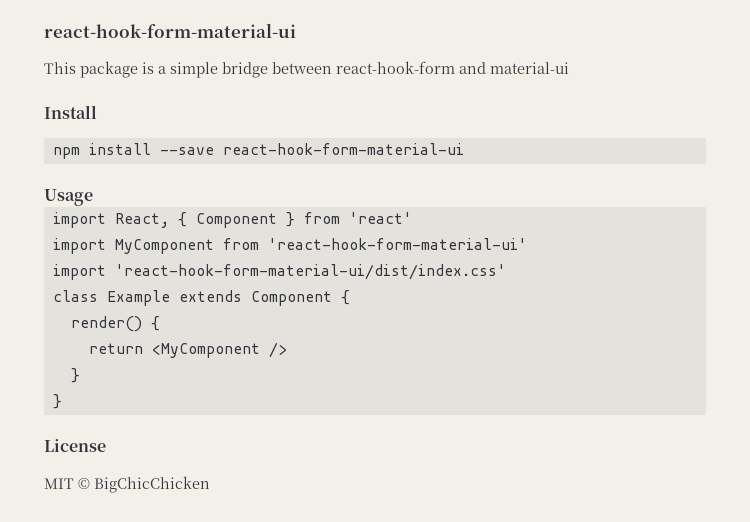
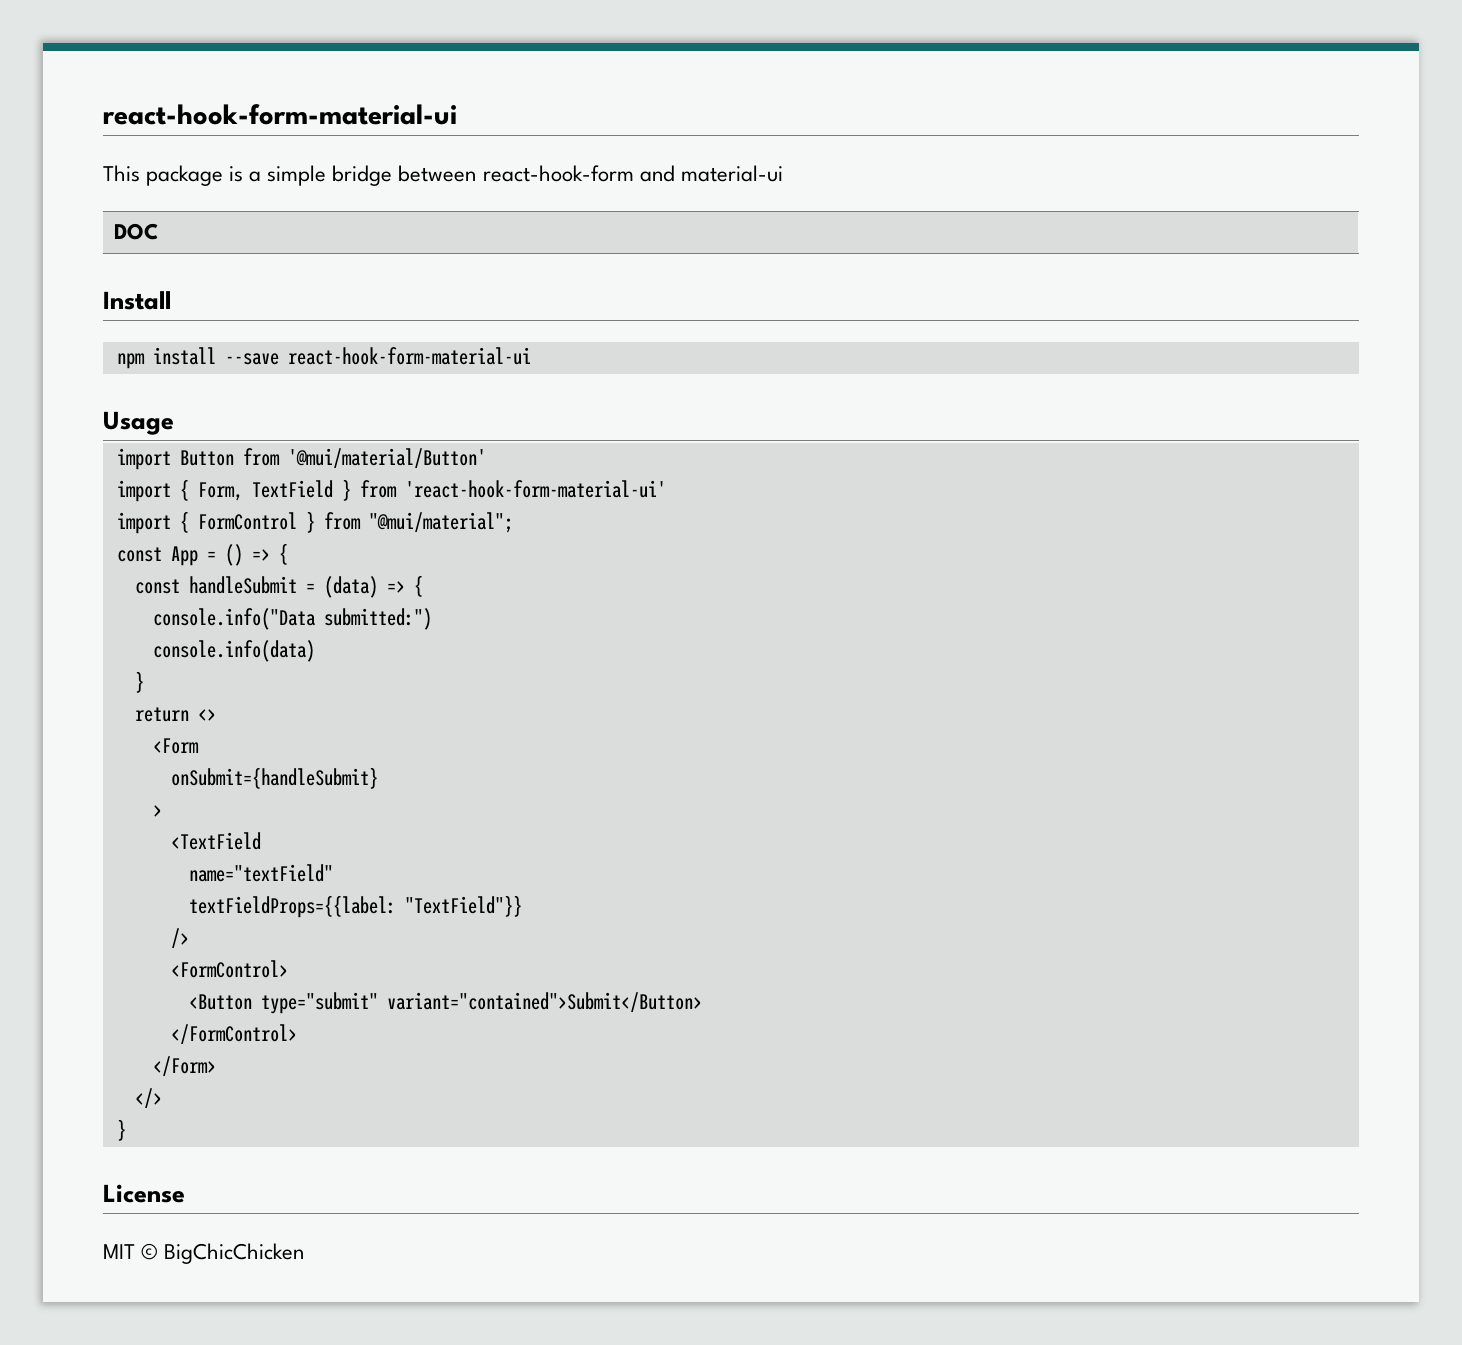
(569, 68) none -> [114,223,159,240] // DOC
[114,212,412,228] [52,238,527,254] [52,264,506,280] [52,290,350,306] [70,316,160,332] [88,342,287,358] [70,368,80,383] React, { Component } from 'react' // import MyComponent from 'react-hook-form-material-ui' // import 'react-hook-form-material-ui/dist/index.css' // class Example extends Component { // render() { // return <MyComponent /> // } -> [179,448,486,468] [116,479,666,502] [116,511,513,534] [116,543,288,566] [134,575,423,598] [152,608,432,630] [152,640,315,662] [134,671,144,693] [134,707,216,722] [152,738,199,754] [170,767,378,789] [152,805,162,817] [170,832,261,850] [188,864,333,882] [188,895,522,918] [170,928,189,948] [170,960,288,978] [188,992,702,1014] [170,1024,297,1044] [152,1056,216,1076] [134,1088,162,1108] Button from '@mui/material/Button' // import { Form, TextField } from 'react-hook-form-material-ui' // import { FormControl } from "@mui/material"; // const App = () => { // const handleSubmit = (data) => { // console.info("Data submitted:") // console.info(data) // } // return <> // <Form // onSubmit={handleSubmit} // > // <TextField // name="textField" // textFieldProps={{label: "TextField"}} // /> // <FormControl> // <Button type="submit" variant="contained">Submit</Button> // </FormControl> // </Form> // </>

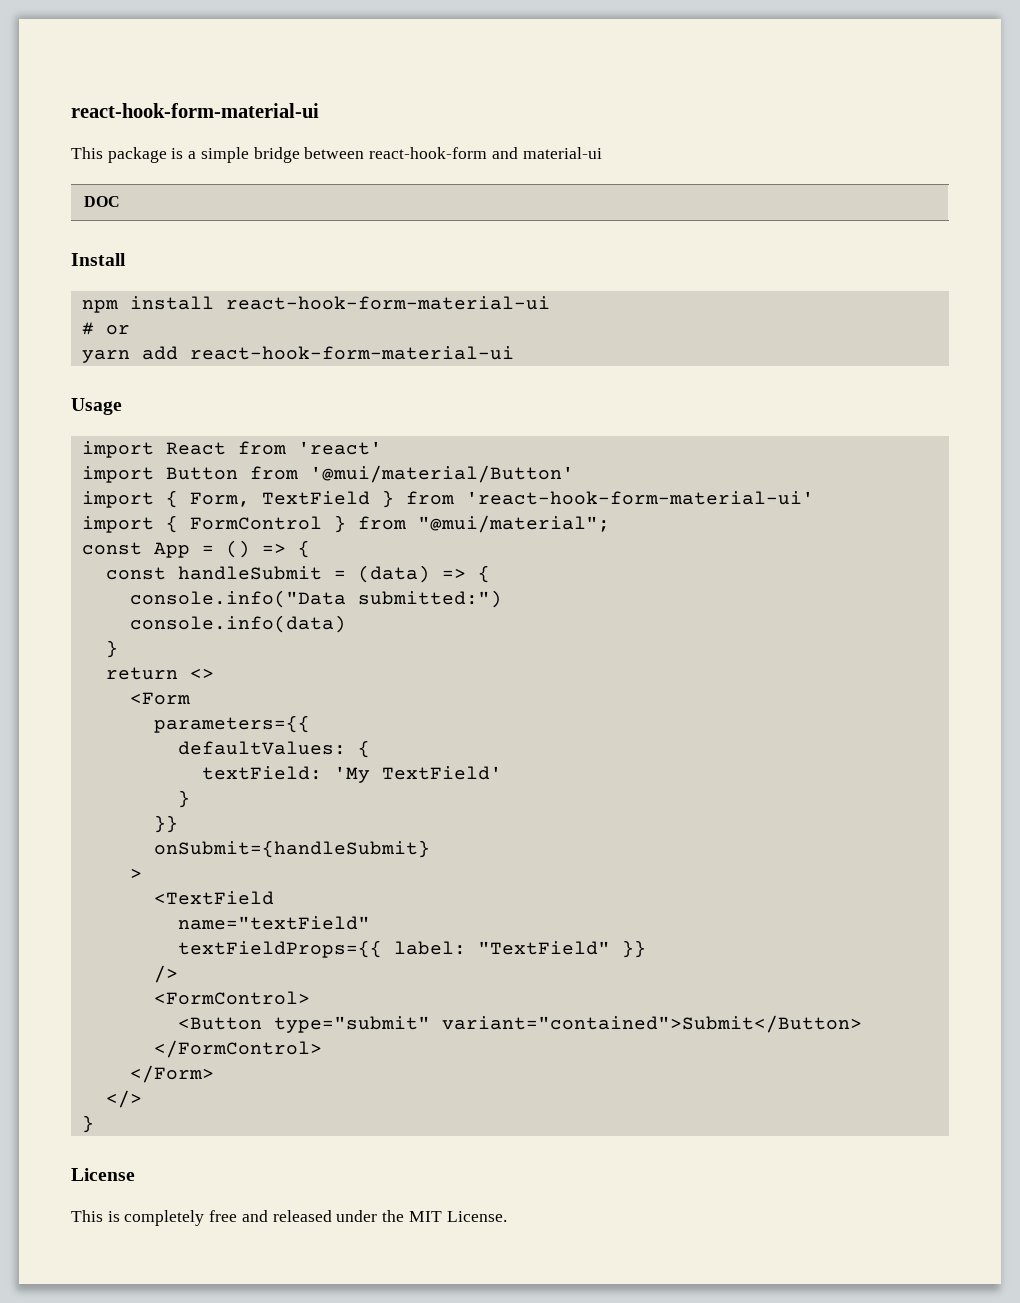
[224,347,531,365] [103,411,174,435] --save react-hook-form-material-ui // Usage -> [225,296,550,310] [81,322,130,335] [81,346,514,363] [71,398,122,415] [81,441,382,458] react-hook-form-material-ui // # or // yarn add react-hook-form-material-ui // Usage // import React from 'react'
(199, 746) none -> [153,715,310,733] [177,740,370,758] [201,766,502,783] [177,790,190,808] [153,815,178,833] // parameters={{ // defaultValues: { // textField: 'My TextField' // } // }}
[188,895,522,918] textFieldProps={{label: "TextField"}} -> [177,940,646,958] textFieldProps={{ label: "TextField" }}
[103,1243,305,1264] MIT © BigChicChicken -> [71,1210,507,1226] This is completely free and released under the MIT License.

